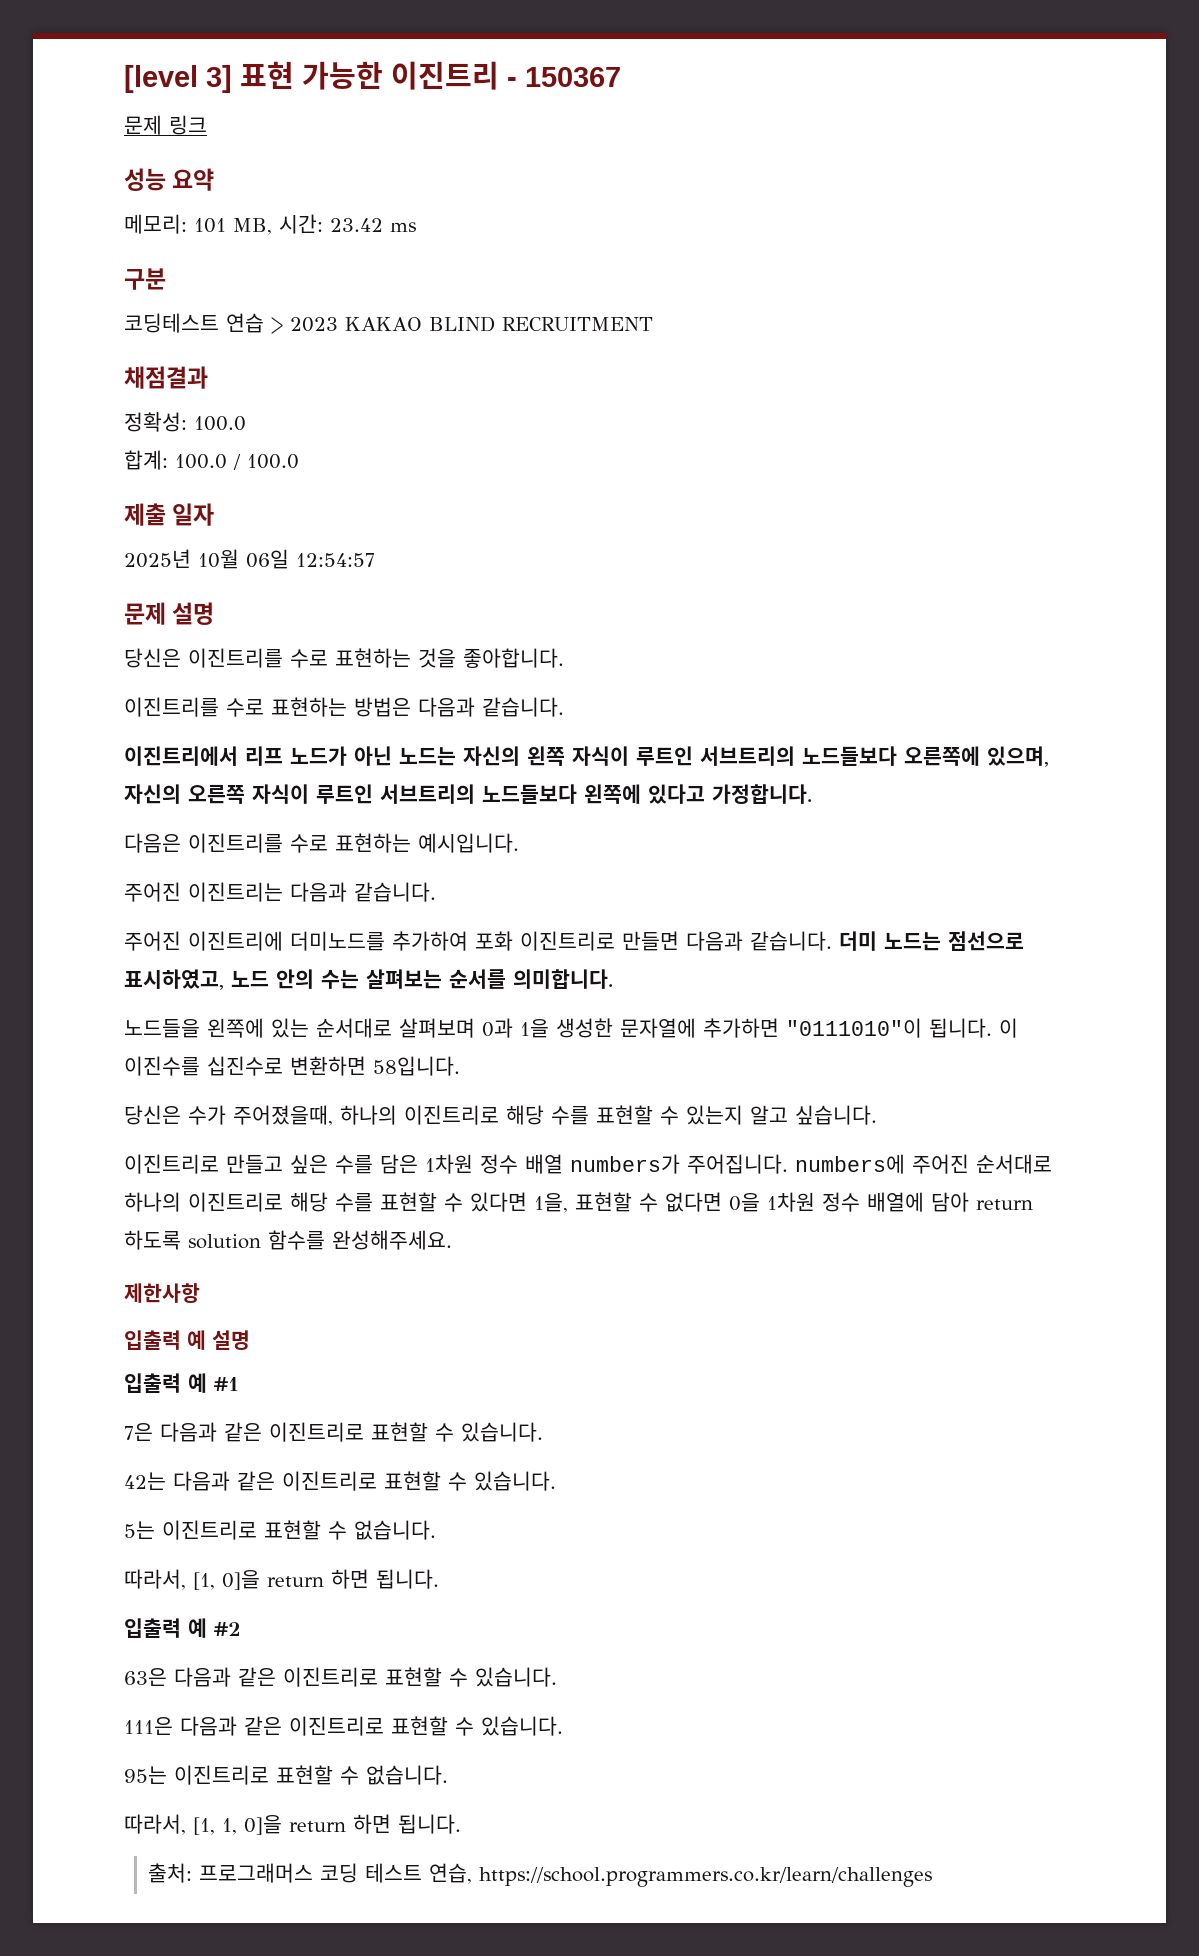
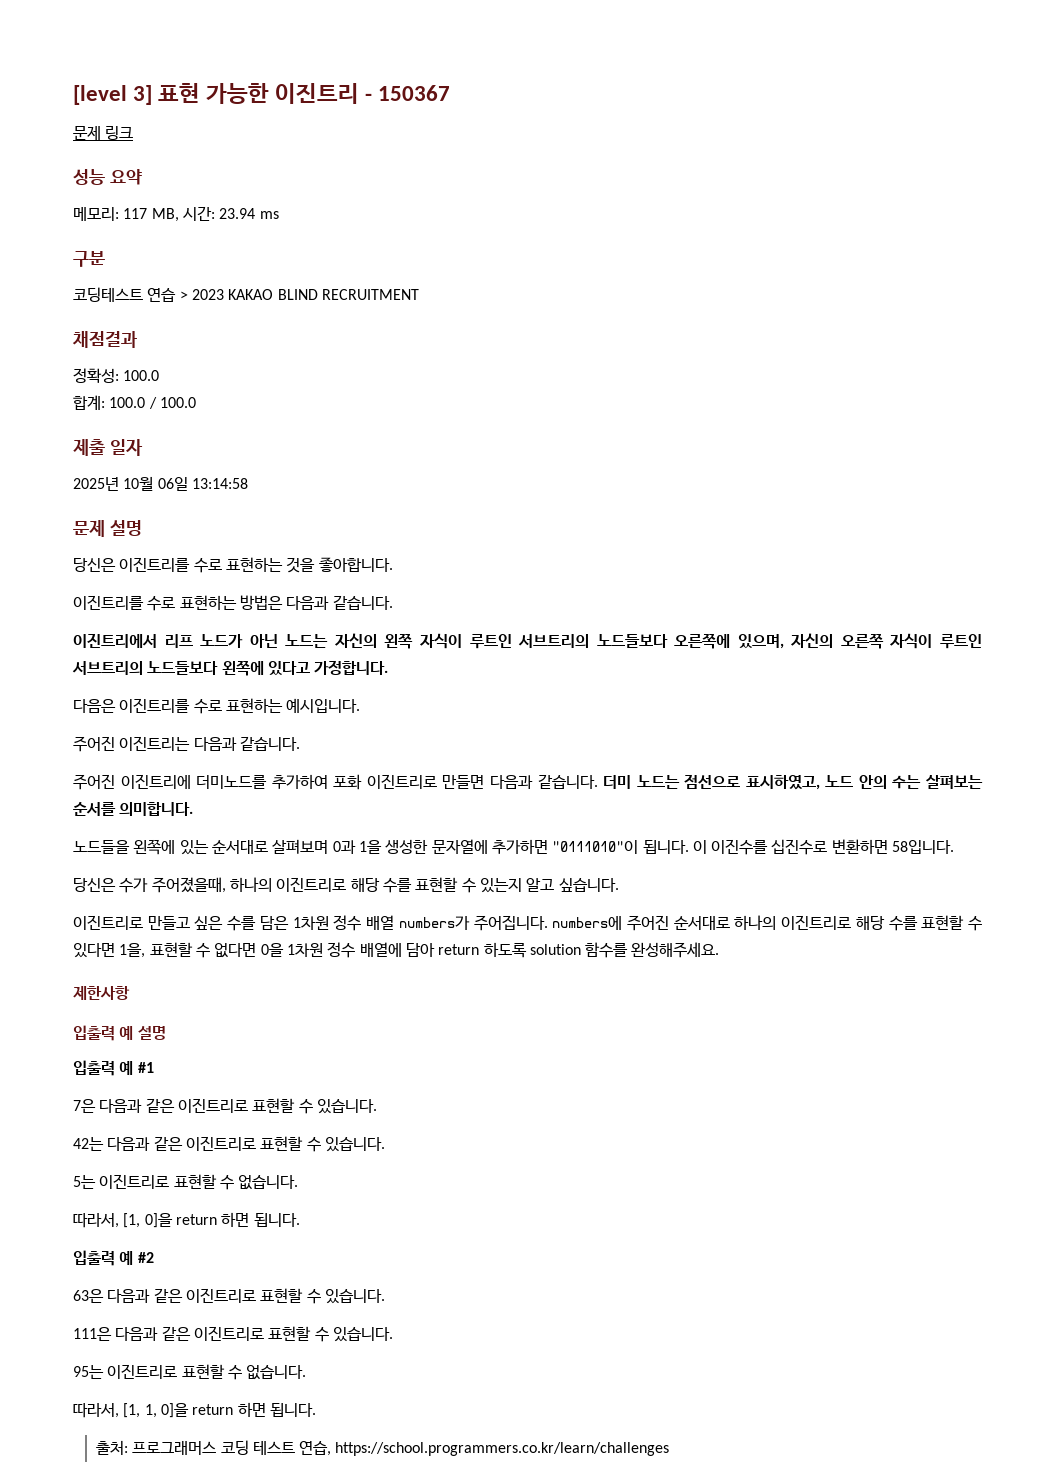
[194,218,226,233] 101 -> [123,208,148,219] 117
[330,218,383,232] 23.42 -> [219,208,256,219] 23.94
[296,553,375,567] 12:54:57 -> [191,478,248,489] 13:14:58

